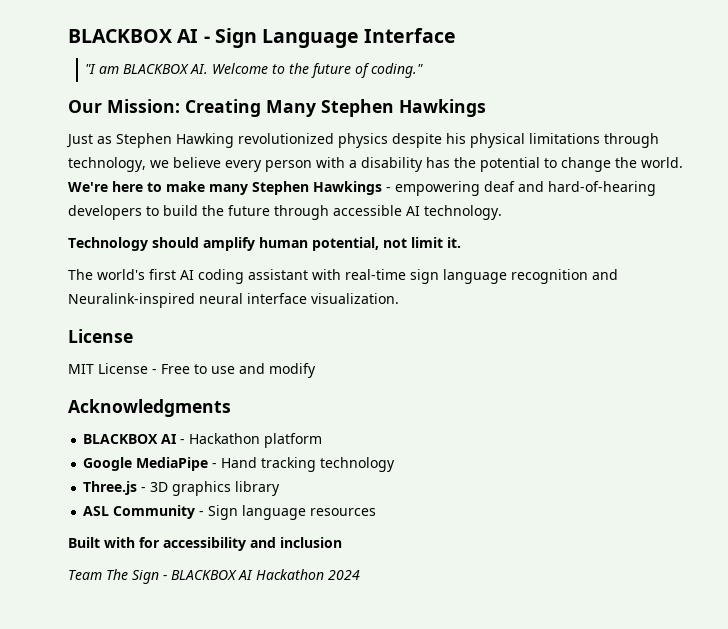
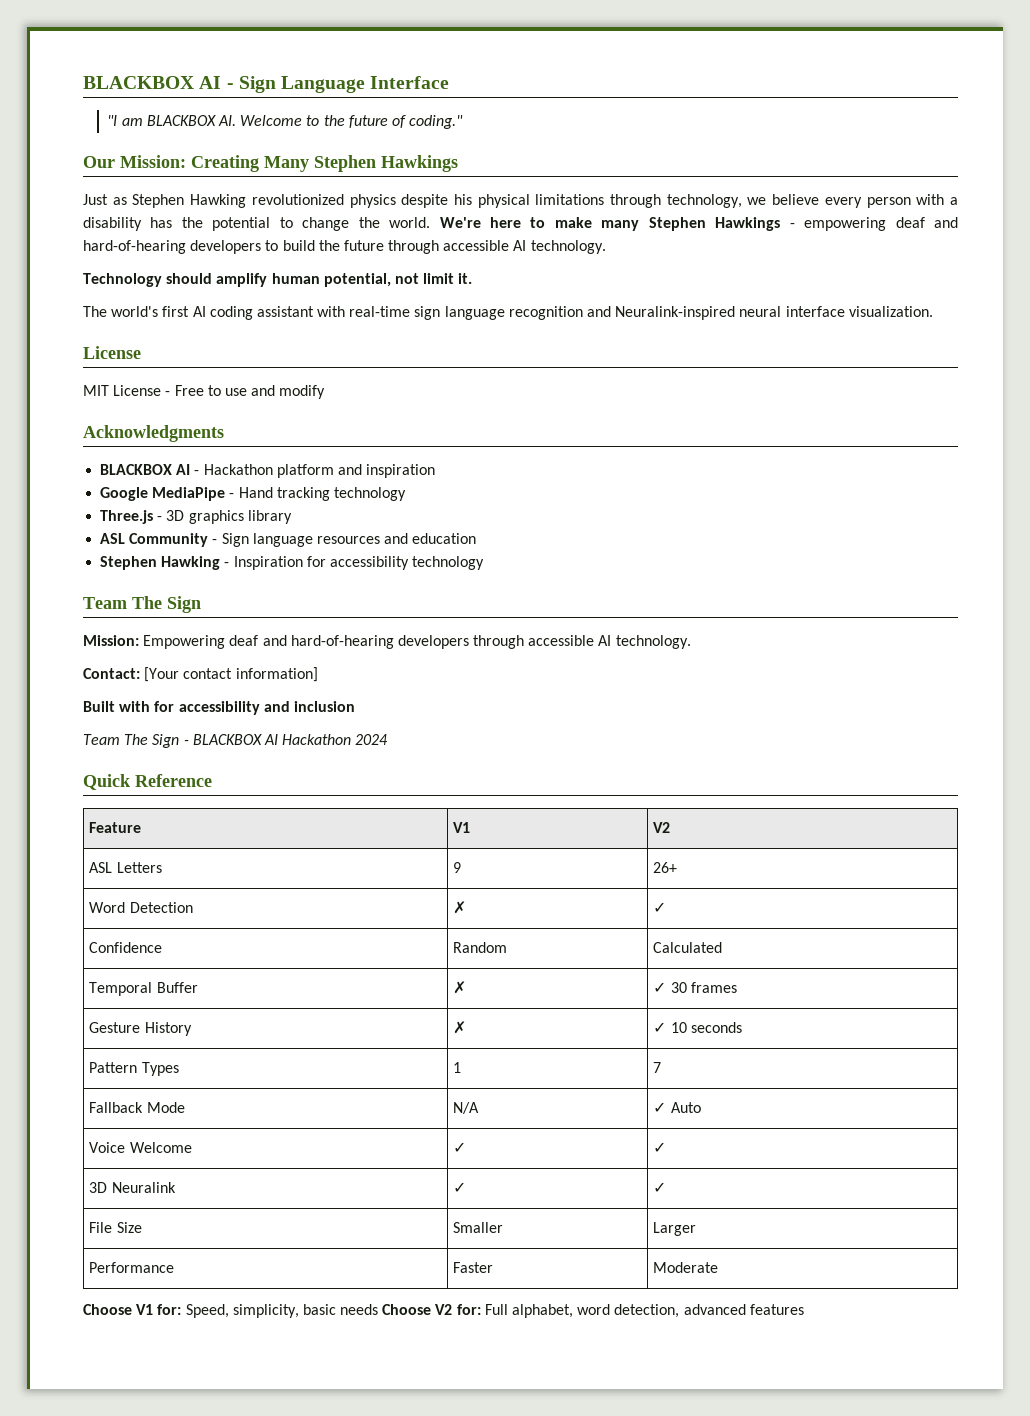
(323, 440) none -> [337,464,436,478] and inspiration
(377, 512) none -> [384,533,477,544] [100,556,485,570] [83,596,201,613] [83,635,691,649] [83,667,318,682] and education // Stephen Hawking - Inspiration for accessibility technology // Team The Sign // Mission: Empowering deaf and hard-of-hearing developers through accessible AI technology. // Contact: [Your contact information]
(360, 575) none -> [83,774,212,790] [89,822,142,833] [453,822,471,833] [653,822,671,833] [89,862,162,873] [453,862,462,873] [653,862,678,873] [89,902,193,913] [453,901,467,914] [653,902,667,913] [89,942,163,953] [453,942,508,953] [653,942,723,953] [89,982,198,996] [453,981,467,994] [653,982,737,993] [89,1022,192,1036] [453,1021,467,1034] [653,1022,742,1033] [89,1062,179,1076] [453,1062,462,1073] [653,1062,662,1073] [89,1102,185,1113] [453,1102,480,1114] [653,1102,701,1113] [89,1142,192,1153] [453,1142,467,1153] [653,1142,667,1153] [89,1182,176,1193] [453,1182,467,1193] [653,1182,667,1193] [89,1222,142,1233] [453,1222,504,1233] [653,1222,697,1236] [89,1262,175,1273] [453,1262,494,1273] [653,1262,719,1273] [83,1304,804,1318] // Quick Reference // Feature | V1 | V2 // ASL Letters | 9 | 26+ // Word Detection | ✗ | ✓ // Confidence | Random | Calculated // Temporal Buffer | ✗ | ✓ 30 frames // Gesture History | ✗ | ✓ 10 seconds // Pattern Types | 1 | 7 // Fallback Mode | N/A | ✓ Auto // Voice Welcome | ✓ | ✓ // 3D Neuralink | ✓ | ✓ // File Size | Smaller | Larger // Performance | Faster | Moderate // Choose V1 for: Speed, simplicity, basic needs Choose V2 for: Full alphabet, word detection, advanced features

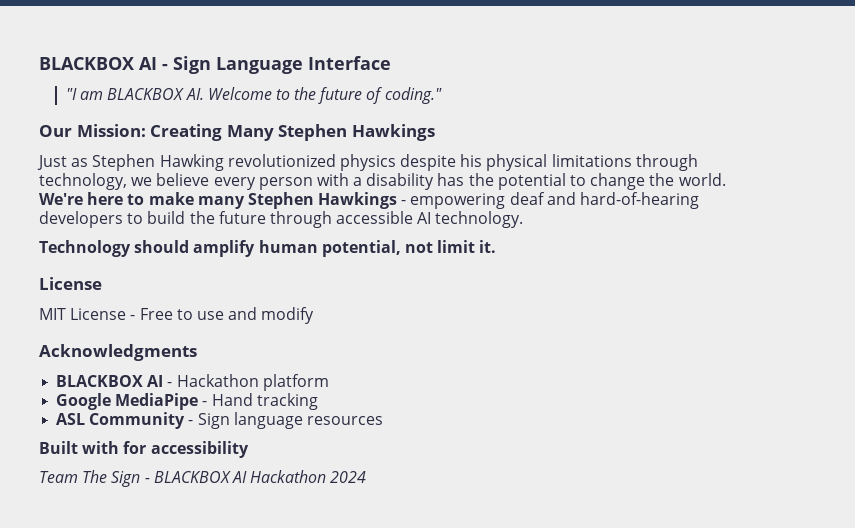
[83,306,933,320] // The world's first AI coding assistant with real-time sign language recognition and Neuralink-inspired neural interface visualization. -> (497, 246) none
[337,464,436,478] and inspiration -> (329, 382) none
[333,487,406,501] [100,510,292,524] technology // Three.js - 3D graphics library -> (318, 401) none
[384,533,477,544] [100,556,485,570] [83,596,201,613] [83,635,691,649] [83,667,318,682] and education // Stephen Hawking - Inspiration for accessibility technology // Team The Sign // Mission: Empowering deaf and hard-of-hearing developers through accessible AI technology. // Contact: [Your contact information] -> (383, 420) none
[263,701,355,712] and inclusion -> (249, 449) none
[83,774,212,790] [89,822,142,833] [453,822,471,833] [653,822,671,833] [89,862,162,873] [453,862,462,873] [653,862,678,873] [89,902,193,913] [453,901,467,914] [653,902,667,913] [89,942,163,953] [453,942,508,953] [653,942,723,953] [89,982,198,996] [453,981,467,994] [653,982,737,993] [89,1022,192,1036] [453,1021,467,1034] [653,1022,742,1033] [89,1062,179,1076] [453,1062,462,1073] [653,1062,662,1073] [89,1102,185,1113] [453,1102,480,1114] [653,1102,701,1113] [89,1142,192,1153] [453,1142,467,1153] [653,1142,667,1153] [89,1182,176,1193] [453,1182,467,1193] [653,1182,667,1193] [89,1222,142,1233] [453,1222,504,1233] [653,1222,697,1236] [89,1262,175,1273] [453,1262,494,1273] [653,1262,719,1273] [83,1304,804,1318] // Quick Reference // Feature | V1 | V2 // ASL Letters | 9 | 26+ // Word Detection | ✗ | ✓ // Confidence | Random | Calculated // Temporal Buffer | ✗ | ✓ 30 frames // Gesture History | ✗ | ✓ 10 seconds // Pattern Types | 1 | 7 // Fallback Mode | N/A | ✓ Auto // Voice Welcome | ✓ | ✓ // 3D Neuralink | ✓ | ✓ // File Size | Smaller | Larger // Performance | Faster | Moderate // Choose V1 for: Speed, simplicity, basic needs Choose V2 for: Full alphabet, word detection, advanced features -> (367, 477) none

